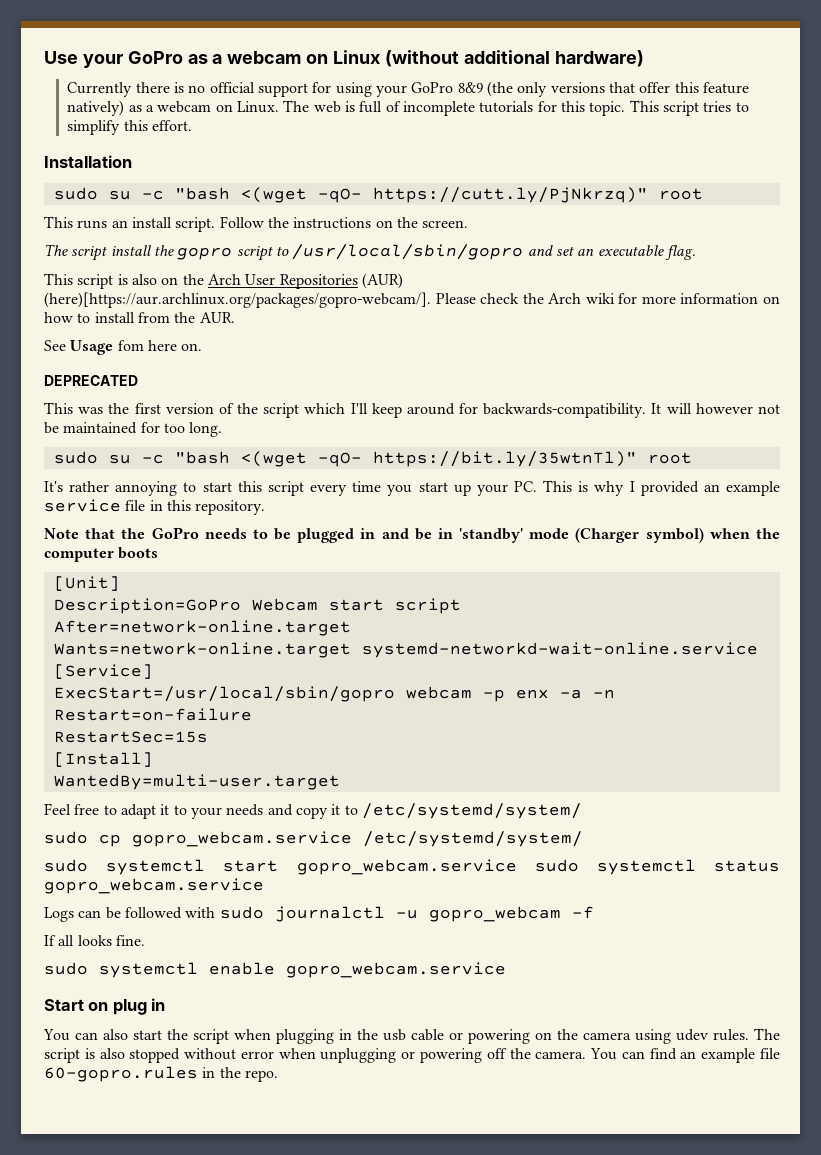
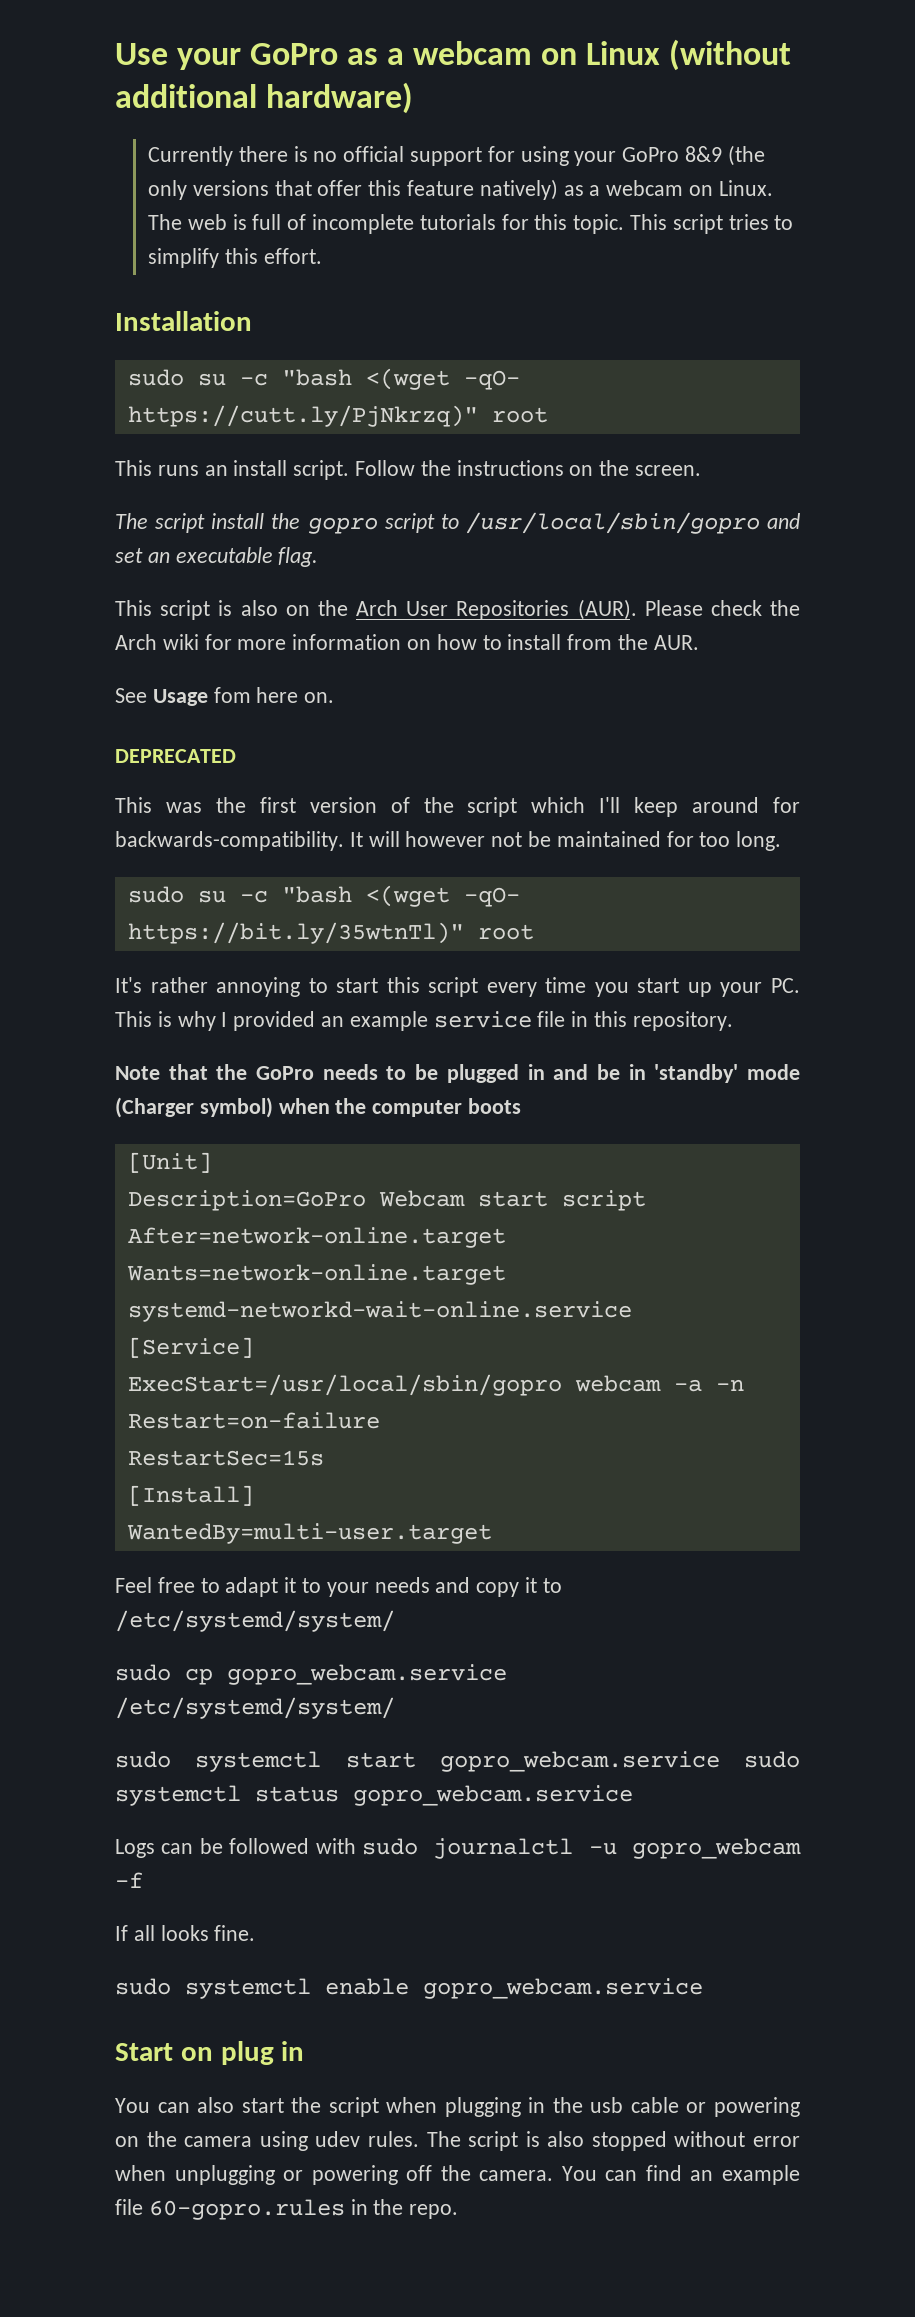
[361,273,403,289] [44,292,431,308] (AUR) (here)[https://aur.archlinux.org/packages/gopro-webcam/]. -> [577,599,637,620] (AUR).
[482,689,549,702] -p enx -> (661, 1383) none

